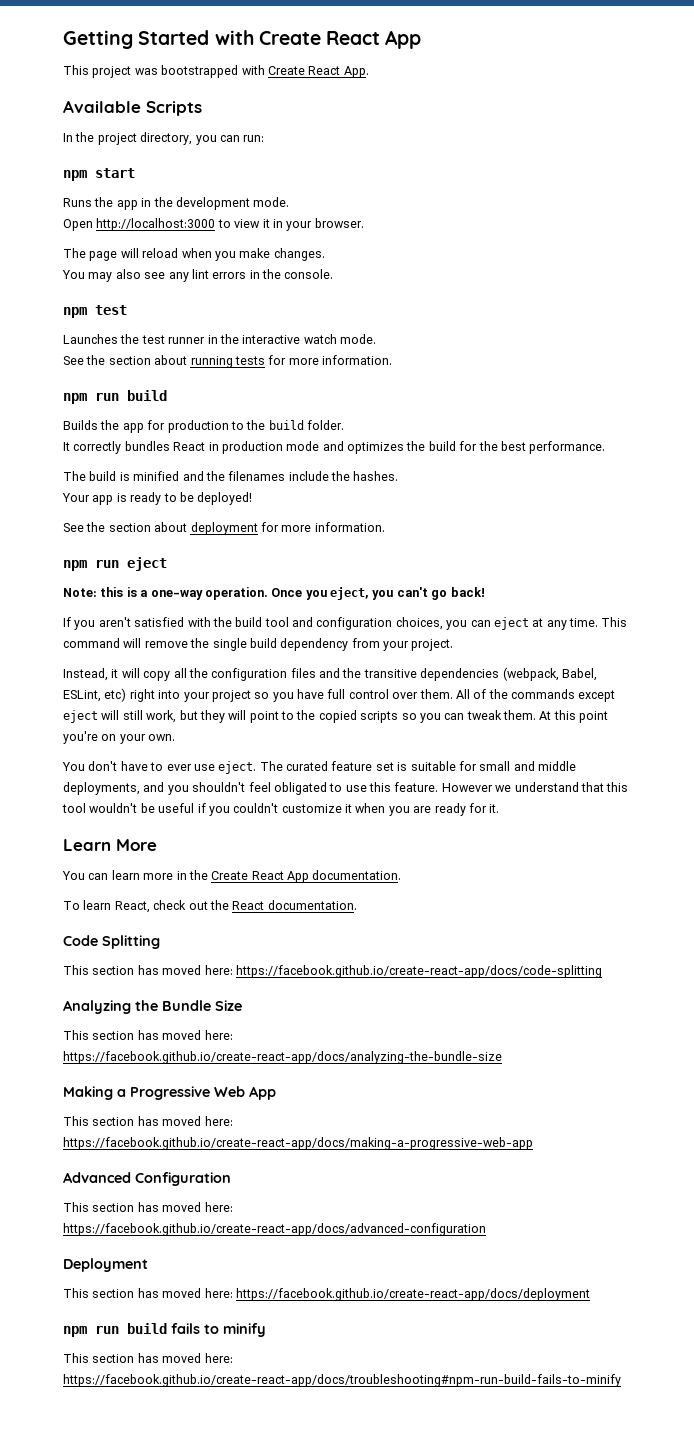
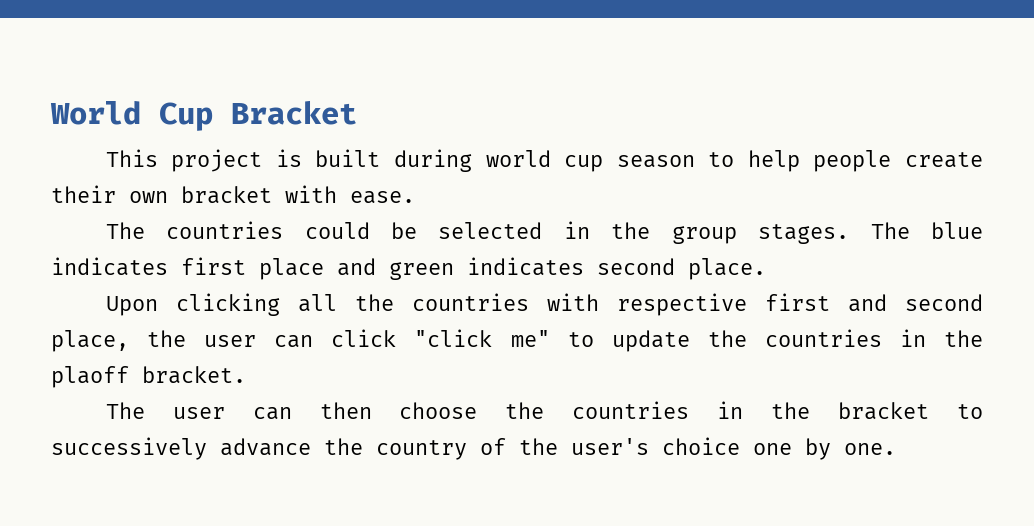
[63,30,422,49] [63,65,369,78] [63,100,202,116] [63,132,265,145] [63,168,135,181] [63,197,290,210] [63,218,364,231] [63,248,325,261] [62,269,334,282] [63,305,127,318] [63,334,376,344] [63,355,392,368] [63,390,167,404] [63,420,344,433] [63,441,606,454] [63,471,399,481] [62,492,253,505] [63,522,385,535] [63,557,167,571] [63,587,485,600] [63,617,628,630] [63,638,454,651] [63,667,597,681] [63,688,616,702] [63,710,609,723] [63,731,176,744] [62,761,576,774] [63,782,629,795] [62,803,500,816] [63,839,157,851] [62,870,402,883] [63,900,357,913] [63,935,160,949] [63,965,602,978] [63,1000,242,1014] [63,1030,233,1040] [63,1051,502,1064] [63,1086,276,1100] [63,1116,233,1126] [63,1137,533,1150] [63,1172,231,1186] [63,1202,233,1212] [63,1223,486,1236] [63,1258,148,1272] [63,1288,590,1301] [63,1323,266,1337] [63,1353,233,1363] [63,1374,621,1387] Getting Started with Create React App // This project was bootstrapped with Create React App. // Available Scripts // In the project directory, you can run: // npm start // Runs the app in the development mode. // Open http://localhost:3000 to view it in your browser. // The page will reload when you make changes. // You may also see any lint errors in the console. // npm test // Launches the test runner in the interactive watch mode. // See the section about running tests for more information. // npm run build // Builds the app for production to the build folder. // It correctly bundles React in production mode and optimizes the build for the best performance. // The build is minified and the filenames include the hashes. // Your app is ready to be deployed! // See the section about deployment for more information. // npm run eject // Note: this is a one-way operation. Once you eject, you can't go back! // If you aren't satisfied with the build tool and configuration choices, you can eject at any time. This command will remove the single build dependency from your project. // Instead, it will copy all the configuration files and the transitive dependencies (webpack, Babel, ESLint, etc) right into your project so you have full control over them. All of the commands except eject will still work, but they will point to the copied scripts so you can tweak them. At this point you're on your own. // You don't have to ever use eject. The curated feature set is suitable for small and middle deployments, and you shouldn't feel obligated to use this feature. However we understand that this tool wouldn't be useful if you couldn't customize it when you are ready for it. // Learn More // You can learn more in the Create React App documentation. // To learn React, check out the React documentation. // Code Splitting // This section has moved here: https://facebook.github.io/create-react-app/docs/code-splitting // Analyzing the Bundle Size // This section has moved here: https://facebook.github.io/create-react-app/docs/analyzing-the-bundle-size // Making a Progressive Web App // This section has moved here: https://facebook.github.io/create-react-app/docs/making-a-progressive-web-app // Advanced Configuration // This section has moved here: https://facebook.github.io/create-react-app/docs/advanced-configuration // Deployment // This section has moved here: https://facebook.github.io/create-react-app/docs/deployment // npm run build fails to minify // This section has moved here: https://facebook.github.io/create-react-app/docs/troubleshooting#npm-run-build-fails-to-minify -> [50,100,357,131] [105,149,983,172] [51,185,415,204] [105,221,984,244] [51,257,766,280] [105,293,984,316] [51,329,984,352] [51,366,246,388] [105,401,984,420] [51,437,896,460] World Cup Bracket // This project is built during world cup season to help people create their own bracket with ease. // The countries could be selected in the group stages. The blue indicates first place and green indicates second place. // Upon clicking all the countries with respective first and second place, the user can click "click me" to update the countries in the plaoff bracket. // The user can then choose the countries in the bracket to successively advance the country of the user's choice one by one.

